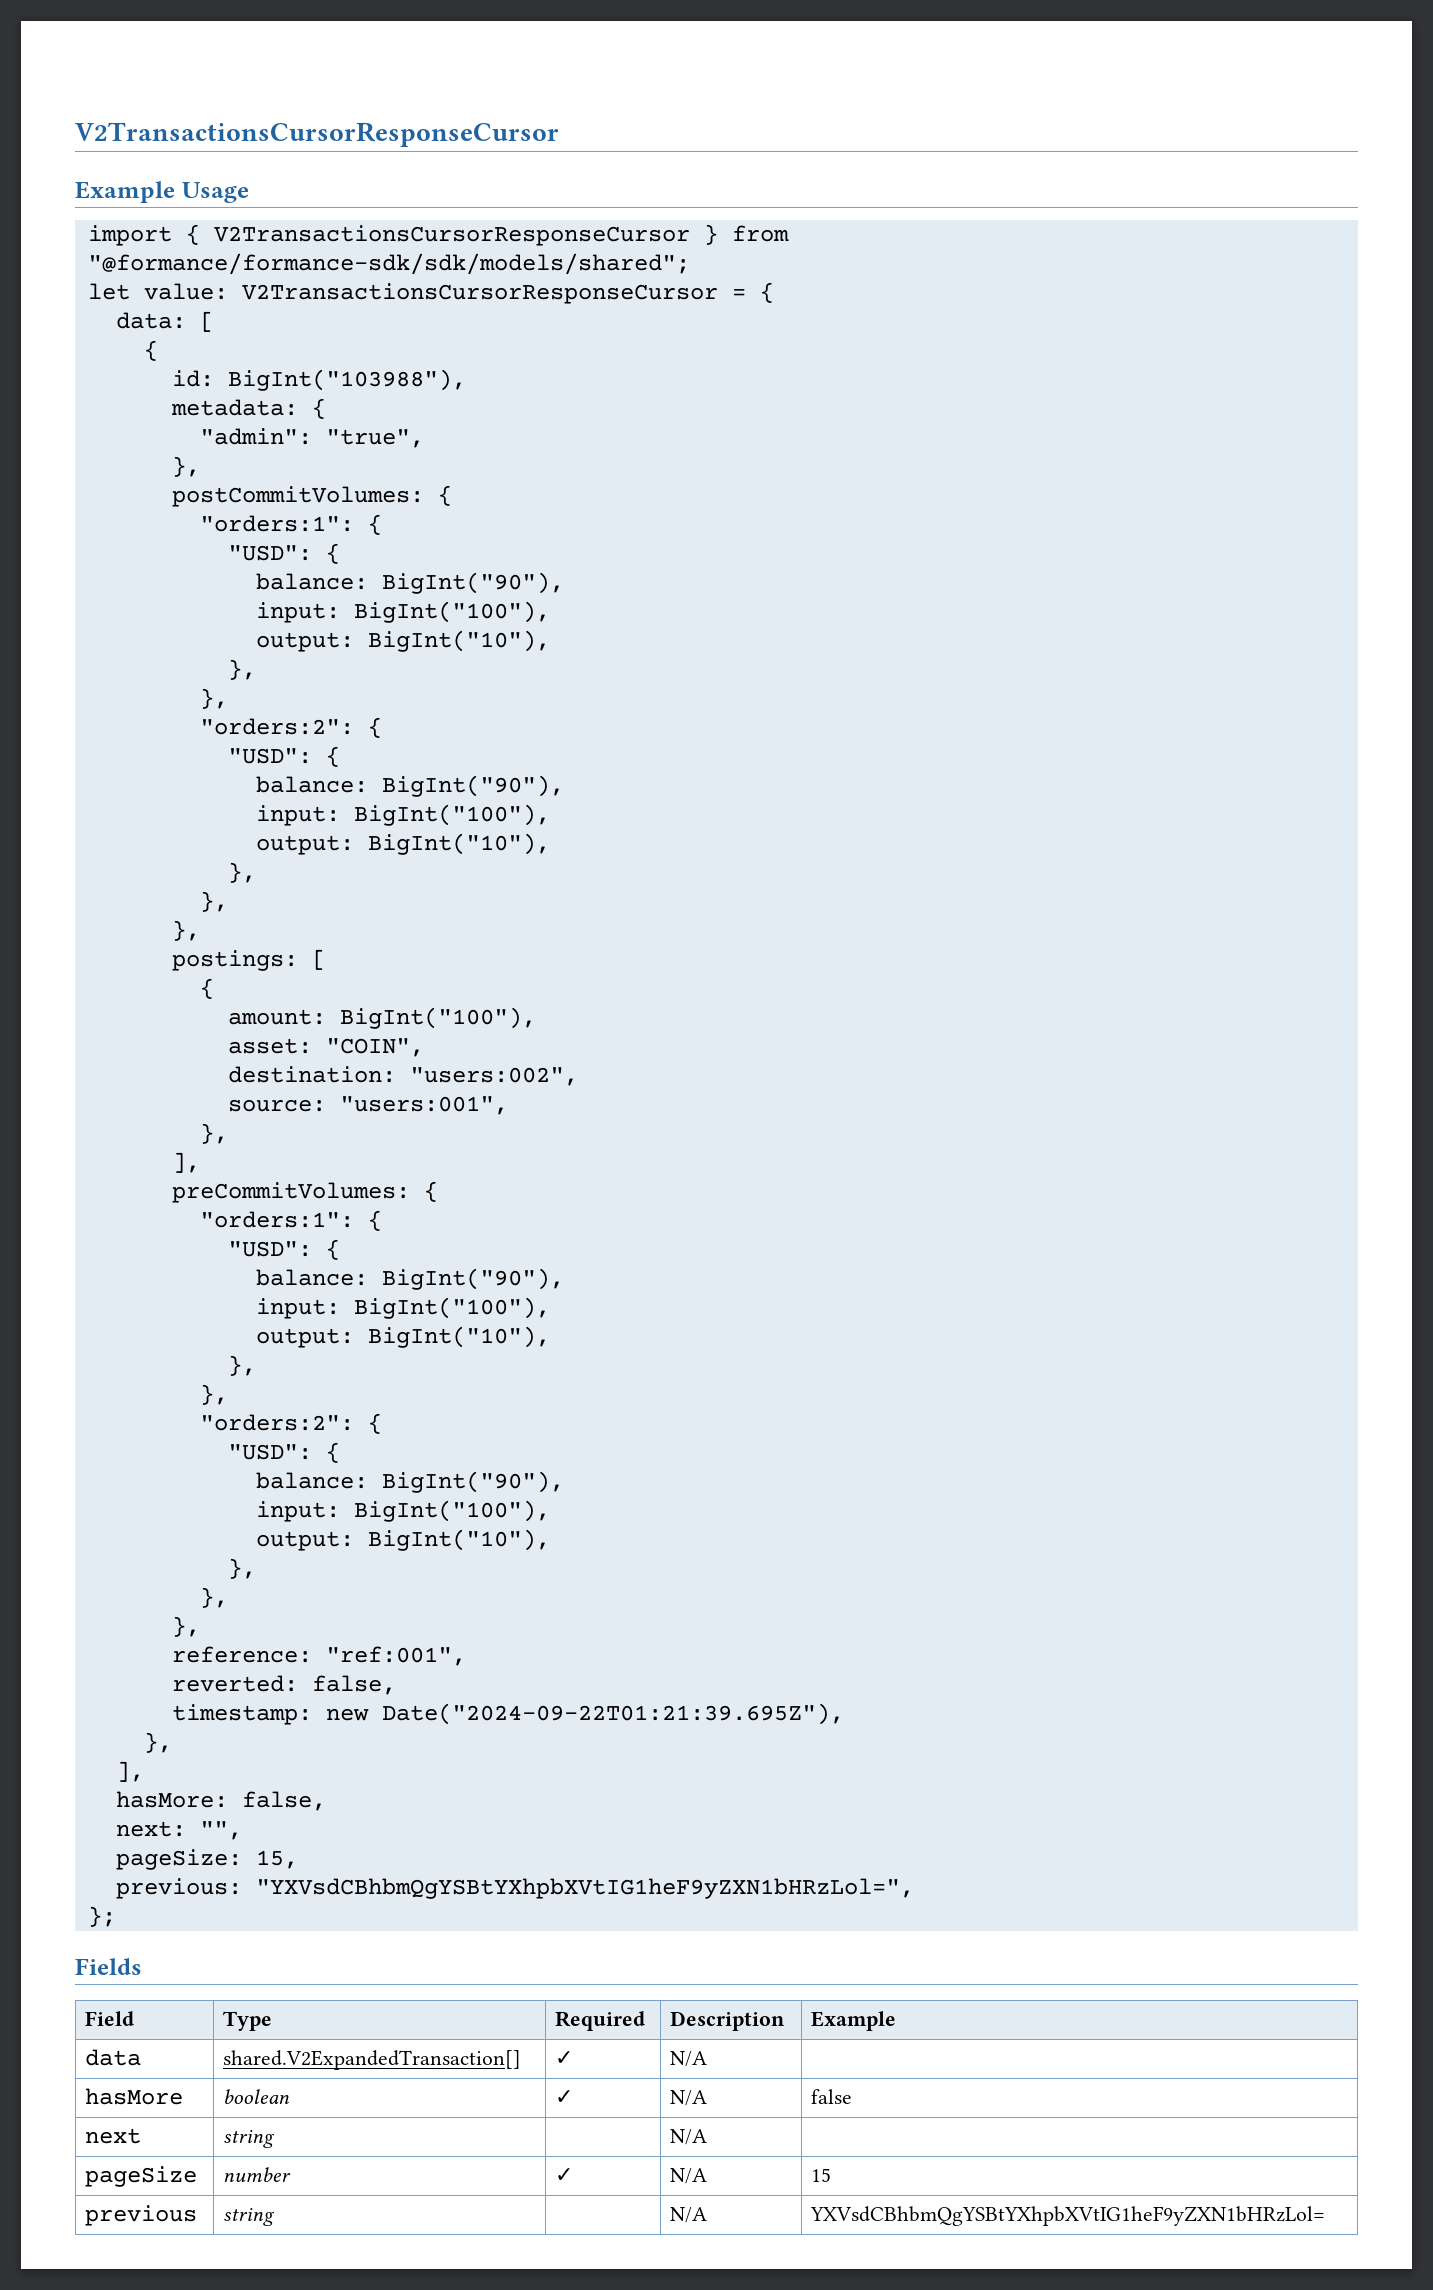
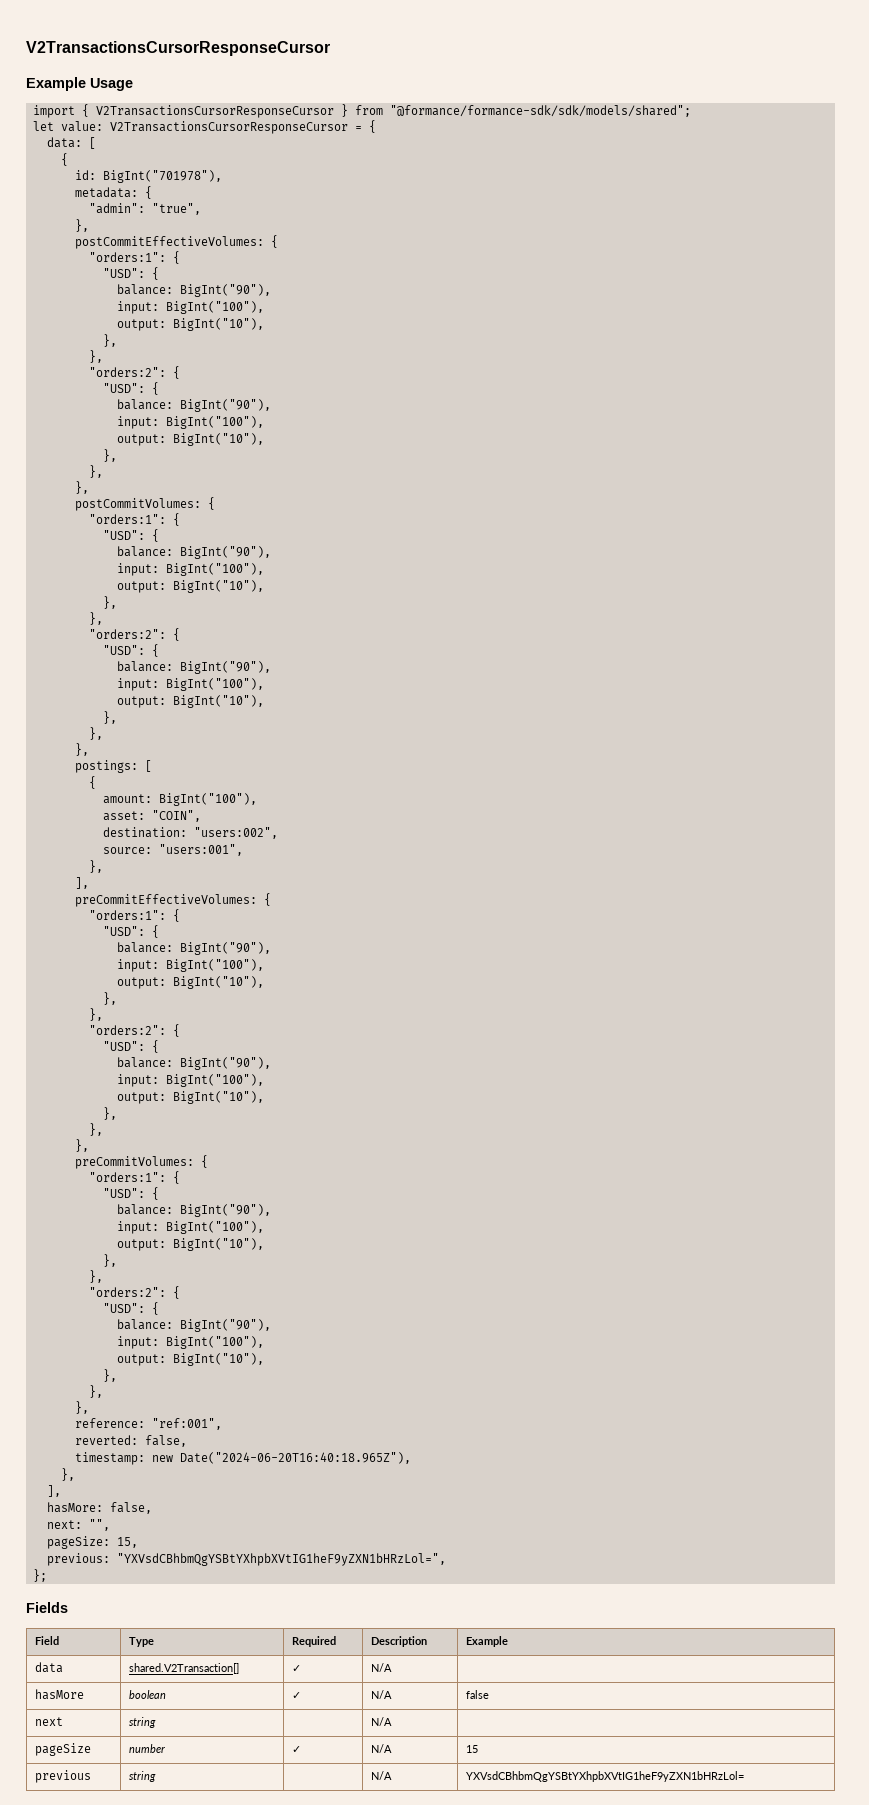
[227,369,466,391] BigInt("103988"), -> [102,170,222,183] BigInt("701978"),
(200, 466) none -> [74,235,278,249] [88,251,180,264] [102,267,159,280] [116,284,271,297] [116,301,264,314] [116,318,264,331] [102,334,117,347] [88,350,103,363] [88,366,180,379] [102,382,159,395] [116,399,271,412] [116,416,264,429] [116,433,264,446] [102,449,117,462] [88,465,103,478] [74,481,89,494] // postCommitEffectiveVolumes: { // "orders:1": { // "USD": { // balance: BigInt("90"), // input: BigInt("100"), // output: BigInt("10"), // }, // }, // "orders:2": { // "USD": { // balance: BigInt("90"), // input: BigInt("100"), // output: BigInt("10"), // }, // }, // },
(200, 1162) none -> [74,893,271,907] [88,909,180,922] [102,925,159,938] [116,942,271,955] [116,959,264,972] [116,976,264,989] [102,992,117,1005] [88,1008,103,1021] [88,1024,180,1037] [102,1040,159,1053] [116,1057,271,1070] [116,1074,264,1087] [116,1091,264,1104] [102,1107,117,1120] [88,1123,103,1136] [74,1139,89,1152] // preCommitEffectiveVolumes: { // "orders:1": { // "USD": { // balance: BigInt("90"), // input: BigInt("100"), // output: BigInt("10"), // }, // }, // "orders:2": { // "USD": { // balance: BigInt("90"), // input: BigInt("100"), // output: BigInt("10"), // }, // }, // },
[381,1703,844,1725] Date("2024-09-22T01:21:39.695Z"), -> [179,1452,411,1464] Date("2024-06-20T16:40:18.965Z"),
[223,2050,522,2070] shared.V2ExpandedTransaction[] -> [128,1663,239,1674] shared.V2Transaction[]

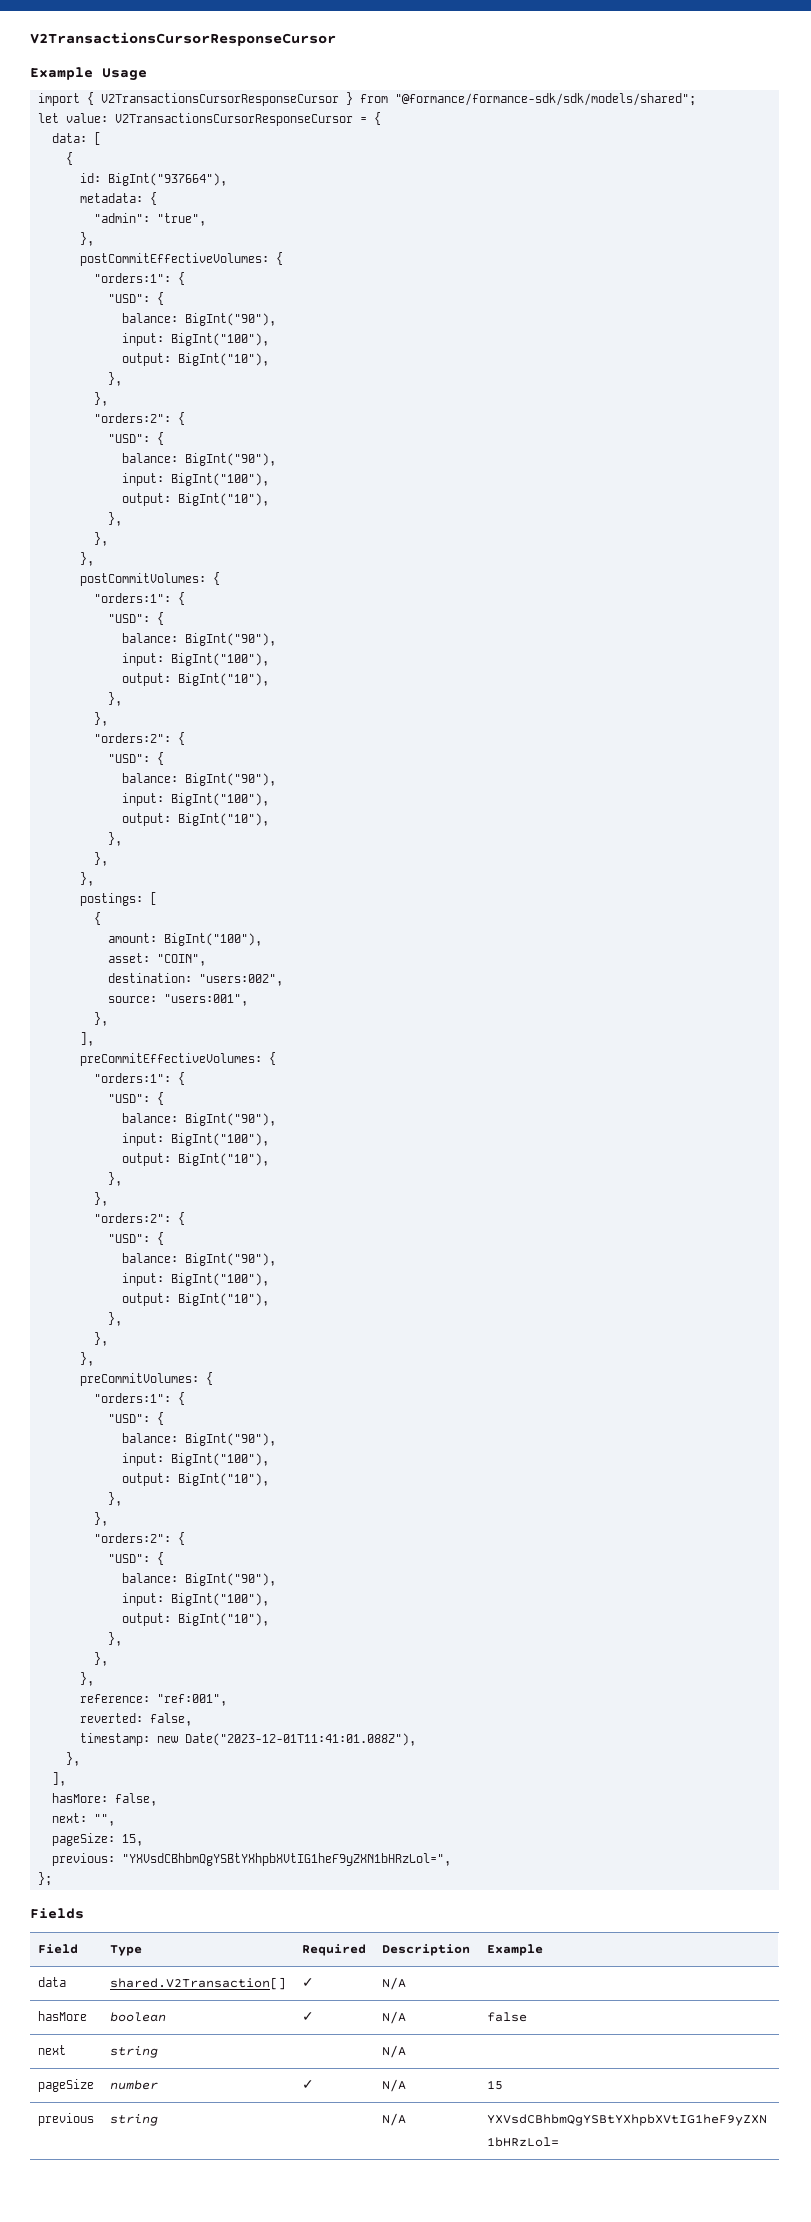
[102,170,222,183] BigInt("701978"), -> [108,173,228,186] BigInt("937664"),
[179,1452,411,1464] Date("2024-06-20T16:40:18.965Z"), -> [185,1733,417,1746] Date("2023-12-01T11:41:01.088Z"),

